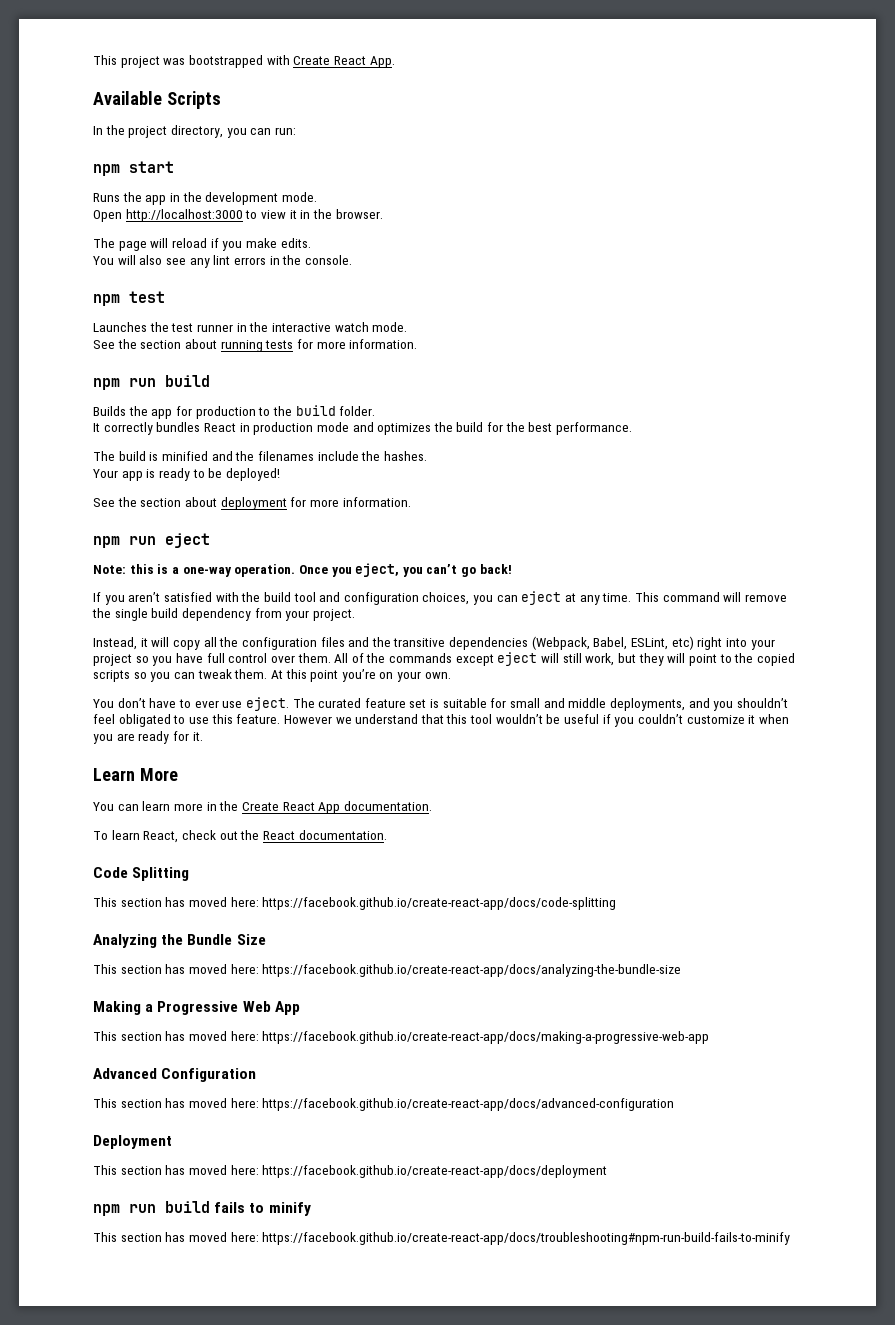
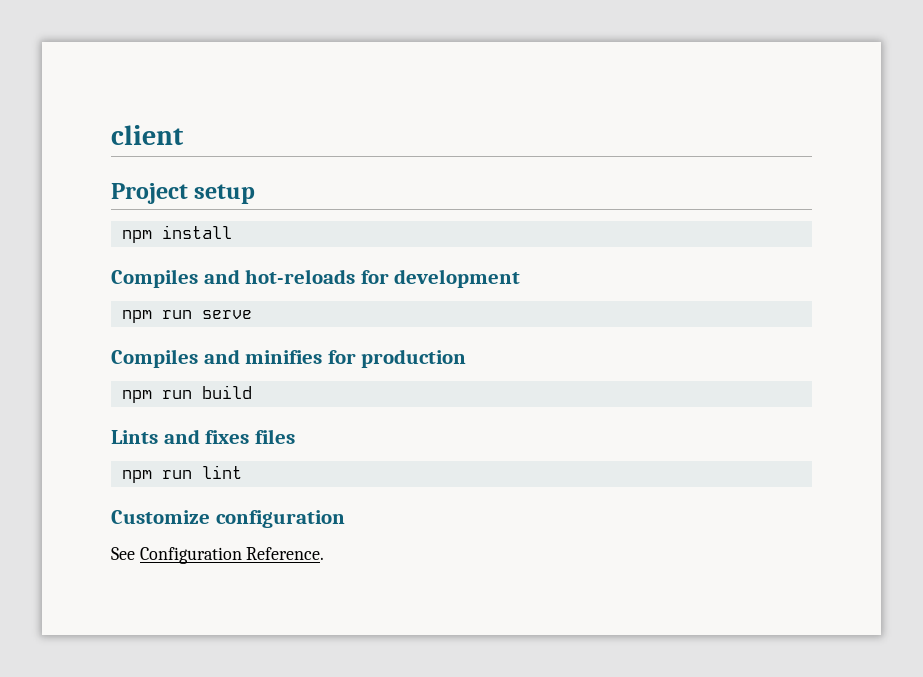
[93,55,395,68] [93,91,221,109] [93,125,296,138] [93,161,174,176] [93,192,317,205] [93,209,383,222] [93,238,311,251] [93,255,352,268] [93,291,165,306] [93,322,408,332] [93,339,418,352] [93,375,210,390] [93,405,376,419] [93,422,633,435] [93,451,427,461] [93,468,280,481] [93,497,411,510] [93,533,210,548] [93,563,512,577] [93,591,787,605] [92,608,355,621] [93,636,775,650] [93,652,795,666] [93,669,451,682] [93,697,788,711] [93,714,789,727] [93,731,203,744] [93,768,178,781] [93,801,432,814] [93,830,387,843] [93,867,190,881] [93,897,617,910] [93,934,266,948] [93,964,682,977] [93,1001,300,1015] [93,1031,710,1044] [93,1068,257,1082] [93,1098,675,1111] [93,1135,172,1149] [93,1165,608,1178] [93,1201,311,1216] [93,1232,791,1245] This project was bootstrapped with Create React App. // Available Scripts // In the project directory, you can run: // npm start // Runs the app in the development mode. // Open http://localhost:3000 to view it in the browser. // The page will reload if you make edits. // You will also see any lint errors in the console. // npm test // Launches the test runner in the interactive watch mode. // See the section about running tests for more information. // npm run build // Builds the app for production to the build folder. // It correctly bundles React in production mode and optimizes the build for the best performance. // The build is minified and the filenames include the hashes. // Your app is ready to be deployed! // See the section about deployment for more information. // npm run eject // Note: this is a one-way operation. Once you eject, you can’t go back! // If you aren’t satisfied with the build tool and configuration choices, you can eject at any time. This command will remove the single build dependency from your project. // Instead, it will copy all the configuration files and the transitive dependencies (Webpack, Babel, ESLint, etc) right into your project so you have full control over them. All of the commands except eject will still work, but they will point to the copied scripts so you can tweak them. At this point you’re on your own. // You don’t have to ever use eject. The curated feature set is suitable for small and middle deployments, and you shouldn’t feel obligated to use this feature. However we understand that this tool wouldn’t be useful if you couldn’t customize it when you are ready for it. // Learn More // You can learn more in the Create React App documentation. // To learn React, check out the React documentation. // Code Splitting // This section has moved here: https://facebook.github.io/create-react-app/docs/code-splitting // Analyzing the Bundle Size // This section has moved here: https://facebook.github.io/create-react-app/docs/analyzing-the-bundle-size // Making a Progressive Web App // This section has moved here: https://facebook.github.io/create-react-app/docs/making-a-progressive-web-app // Advanced Configuration // This section has moved here: https://facebook.github.io/create-react-app/docs/advanced-configuration // Deployment // This section has moved here: https://facebook.github.io/create-react-app/docs/deployment // npm run build fails to minify // This section has moved here: https://facebook.github.io/create-react-app/docs/troubleshooting#npm-run-build-fails-to-minify -> [111,125,184,145] [111,183,256,204] [121,225,232,243] [111,269,521,288] [121,310,252,323] [111,349,467,368] [121,385,252,403] [111,429,295,444] [121,465,242,483] [111,510,345,528] [111,547,325,564] client // Project setup // npm install // Compiles and hot-reloads for development // npm run serve // Compiles and minifies for production // npm run build // Lints and fixes files // npm run lint // Customize configuration // See Configuration Reference.

